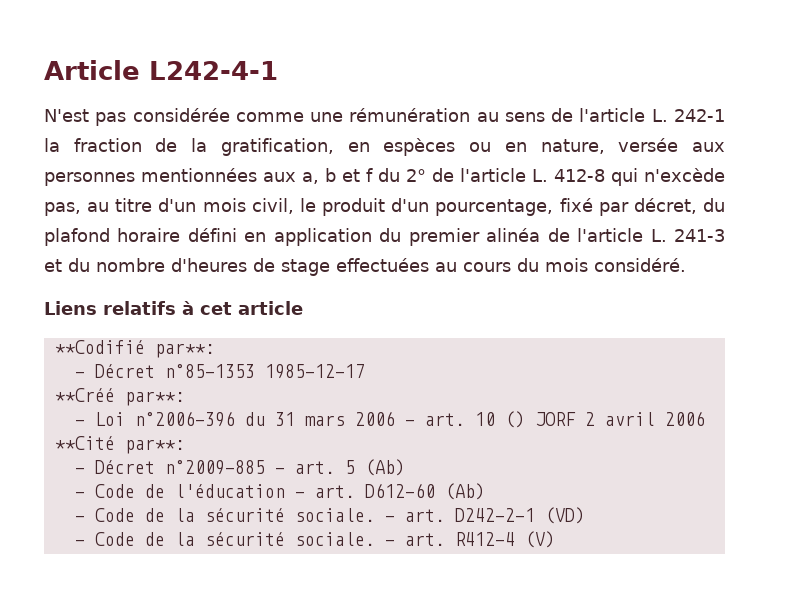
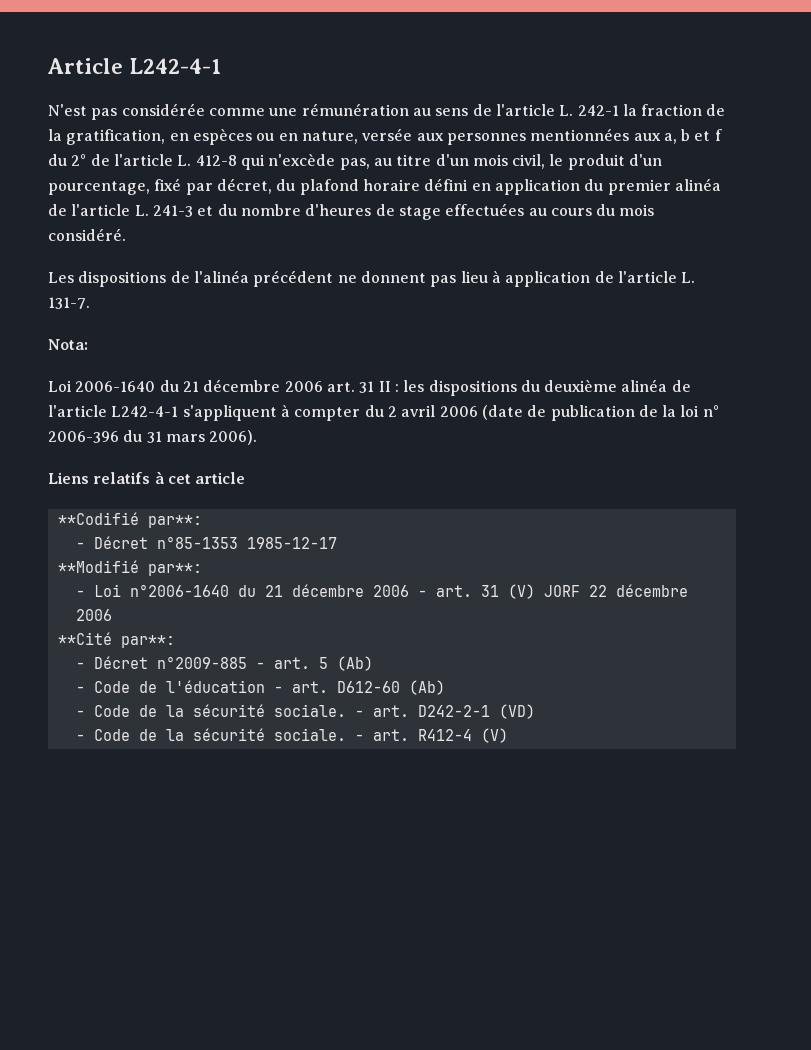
(686, 265) none -> [48,270,696,287] [48,297,90,309] [48,339,88,350] [48,379,691,396] [48,404,719,421] [48,430,258,445] // Les dispositions de l'alinéa précédent ne donnent pas lieu à application de l'article L. 131-7. // Nota: // Loi 2006-1640 du 21 décembre 2006 art. 31 II : les dispositions du deuxième alinéa de l'article L242-4-1 s'appliquent à compter du 2 avril 2006 (date de publication de la loi n° 2006-396 du 31 mars 2006).
[54,388,115,402] **Créé -> [57,560,139,573] **Modifié
[134,411,655,428] n°2006-396 du 31 mars 2006 - art. 10 () JORF 2 avril -> [129,584,688,599] n°2006-1640 du 21 décembre 2006 - art. 31 (V) JORF 22 décembre

